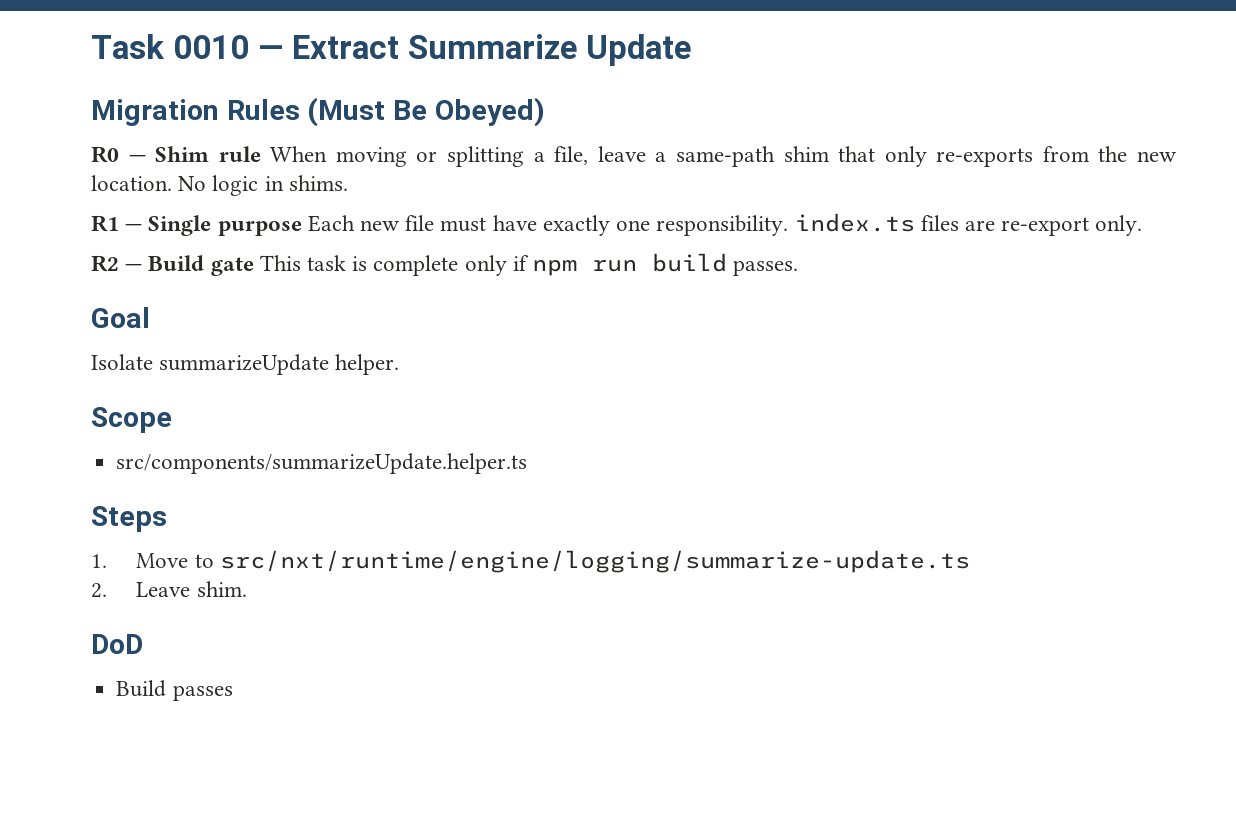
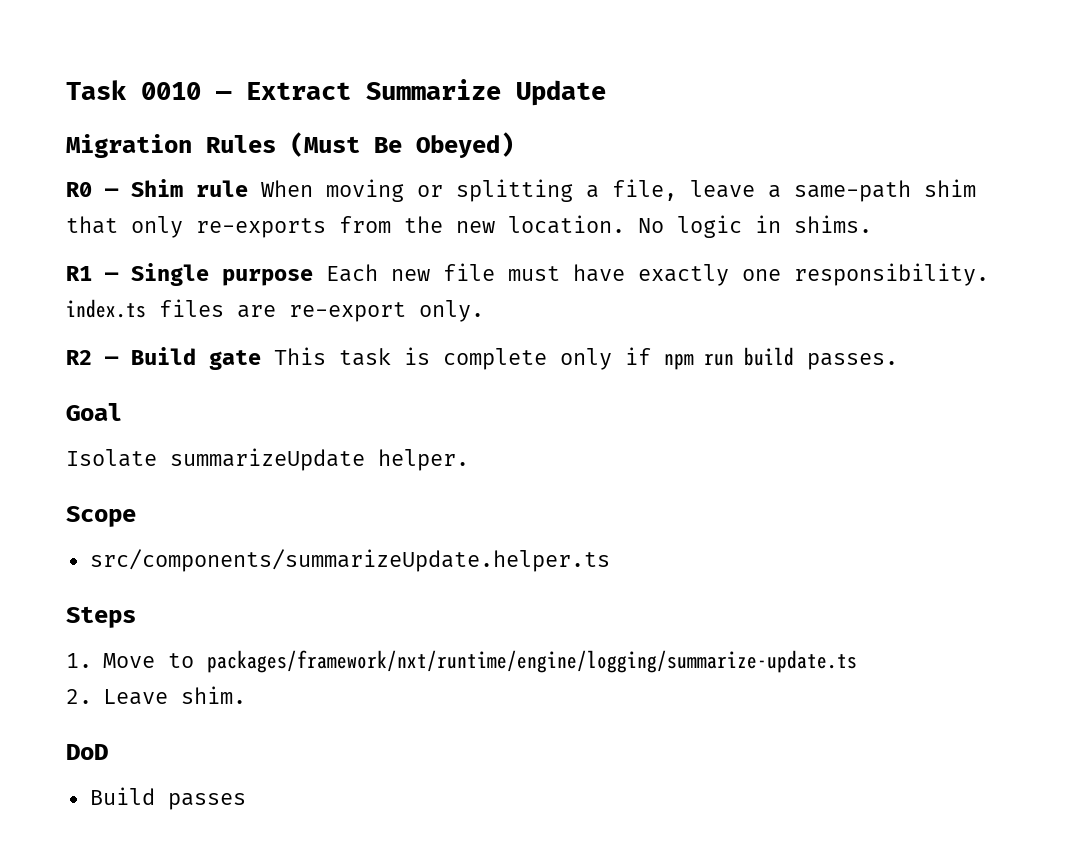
[219,550,970,573] src/nxt/runtime/engine/logging/summarize-update.ts -> [206,650,857,673] packages/framework/nxt/runtime/engine/logging/summarize-update.ts

